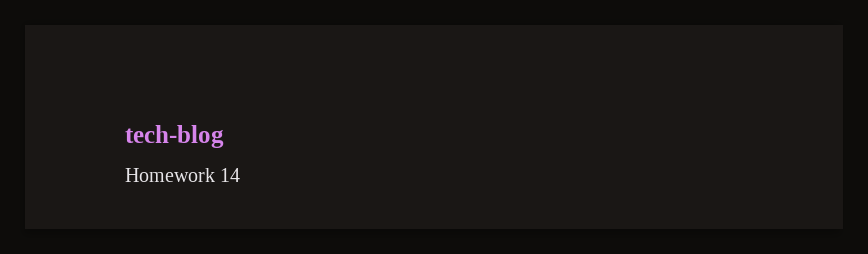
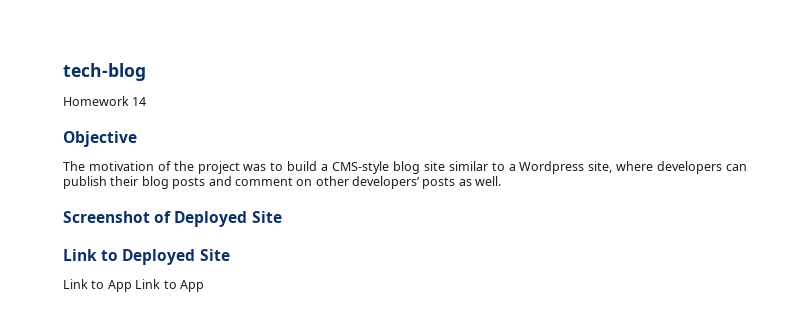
(241, 175) none -> [63,131,137,147] [63,161,748,174] [63,176,502,189] [63,211,282,227] [63,249,230,265] [63,279,204,292] // Objective // The motivation of the project was to build a CMS-style blog site similar to a Wordpress site, where developers can publish their blog posts and comment on other developers’ posts as well. // Screenshot of Deployed Site // Link to Deployed Site // Link to App Link to App

